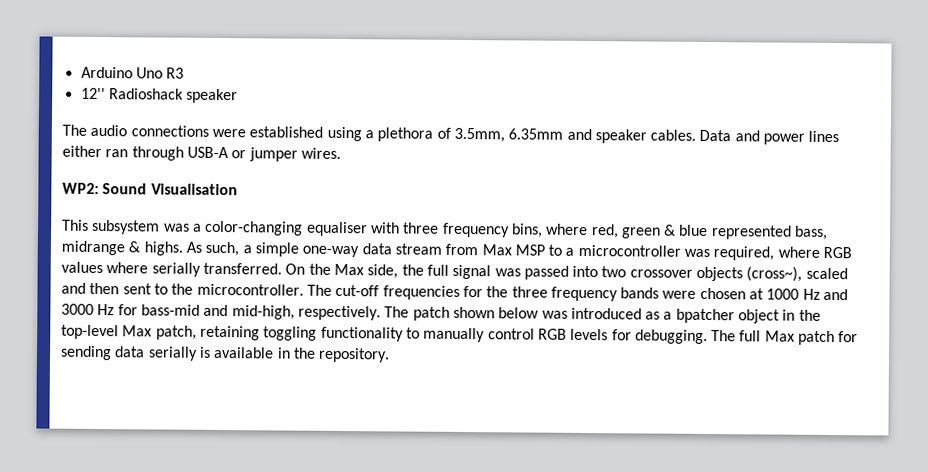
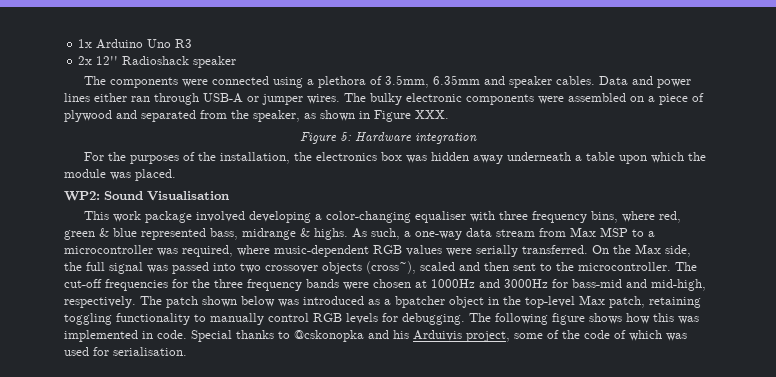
(80, 72) none -> [78,39,93,48] 1x
(185, 73) none -> [78,56,93,65] 2x
[90,124,324,138] audio connections were established -> [109,76,269,88] components were connected
(341, 153) none -> [344,93,704,105] [64,110,449,122] [300,132,477,144] [83,152,706,164] [64,169,176,181] The bulky electronic components were assembled on a piece of plywood and separated from the speaker, as shown in Figure XXX. // Figure 5: Hardware integration // For the purposes of the installation, the electronics box was hidden away underneath a table upon which the module was placed.
[92,219,190,235] subsystem was -> [112,211,311,223] work package involved developing
[254,242,299,257] simple -> (411, 234) none
(820, 252) none -> [274,245,369,257] music-dependent
[106,262,149,274] where -> [446,248,472,256] were
[766,288,849,301] [61,303,115,316] 1000 Hz and 3000 Hz -> [431,279,548,288] 1000Hz and 3000Hz
[739,330,859,346] [60,345,391,363] full Max patch for sending data serially is available in the repository. -> [495,313,699,325] [64,330,687,342] [64,347,187,356] following figure shows how this was implemented in code. Special thanks to @cskonopka and his Arduivis project, some of the code of which was used for serialisation.

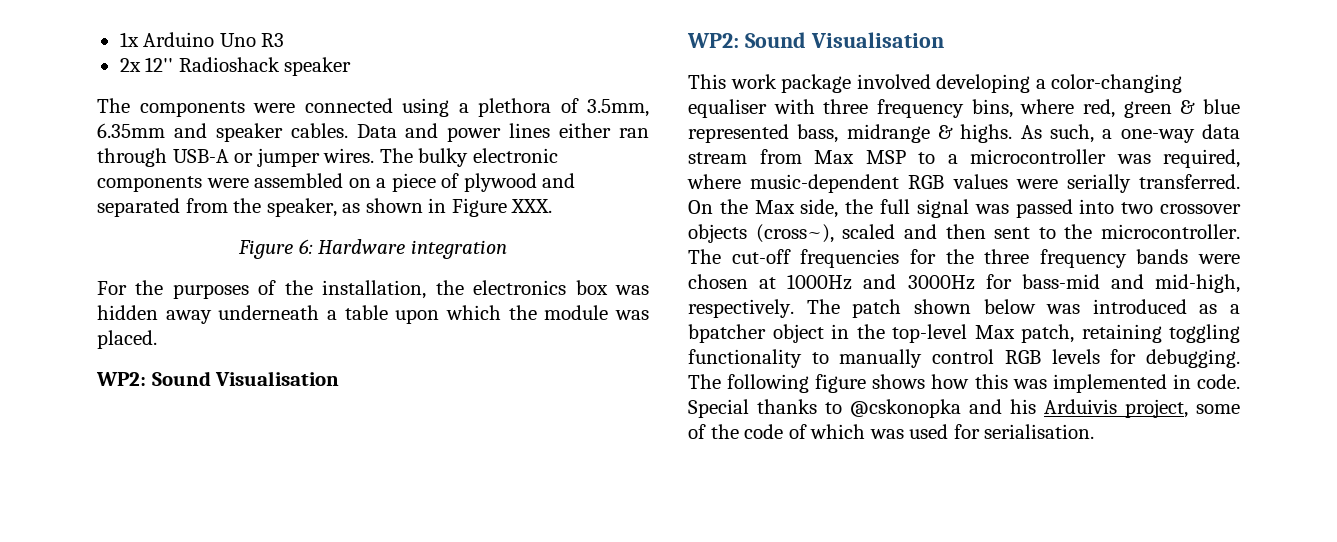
[340,132,351,141] 5: -> [298,239,313,254] 6:
(229, 196) none -> [687,32,944,48] // WP2: Sound Visualisation

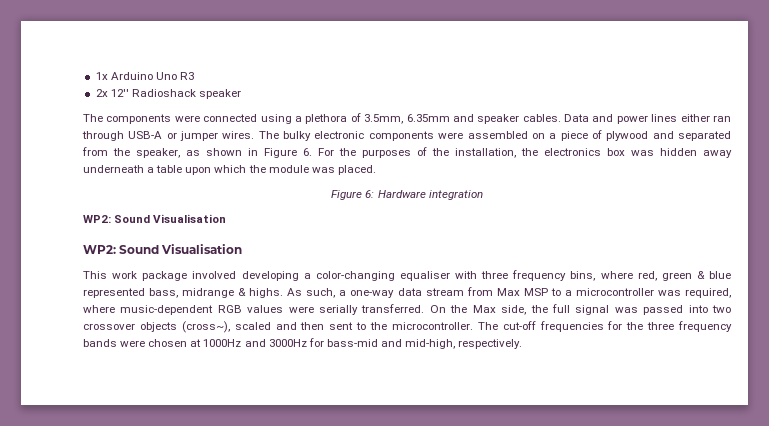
[511,199,553,213] [238,239,507,259] XXX. // Figure 6: Hardware integration // -> [303,148,312,156] 6.
(157, 339) none -> [331,190,483,200] // Figure 6: Hardware integration
[806,299,1240,318] [688,324,1240,343] [688,349,1240,368] [688,374,1241,393] [688,399,1240,418] [688,424,1095,439] The patch shown below was introduced as a bpatcher object in the top-level Max patch, retaining toggling functionality to manually control RGB levels for debugging. The following figure shows how this was implemented in code. Special thanks to @cskonopka and his Arduivis project, some of the code of which was used for serialisation. -> (523, 344) none

